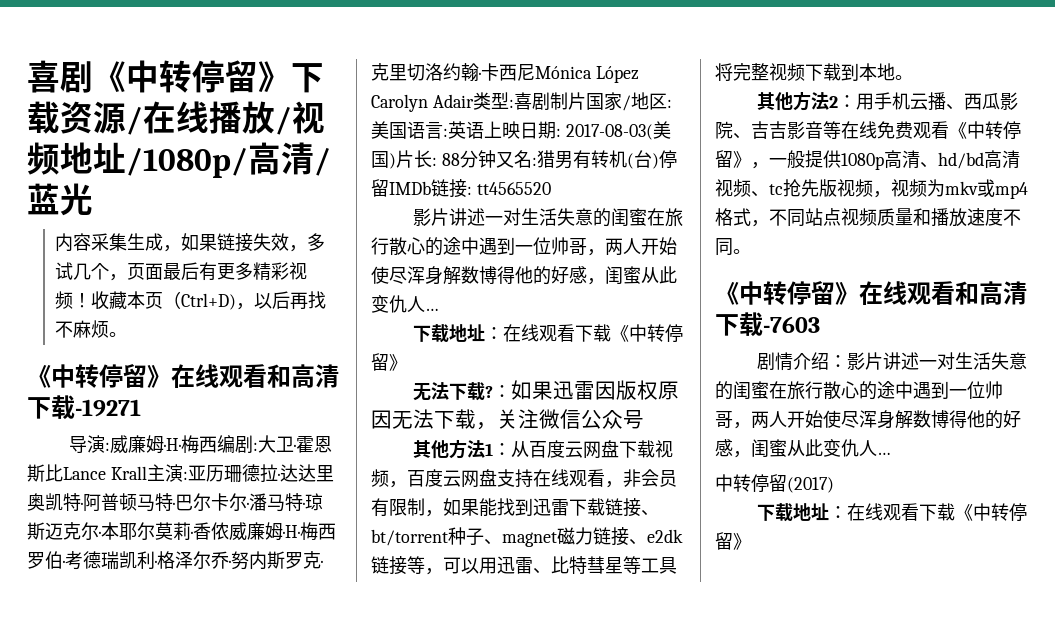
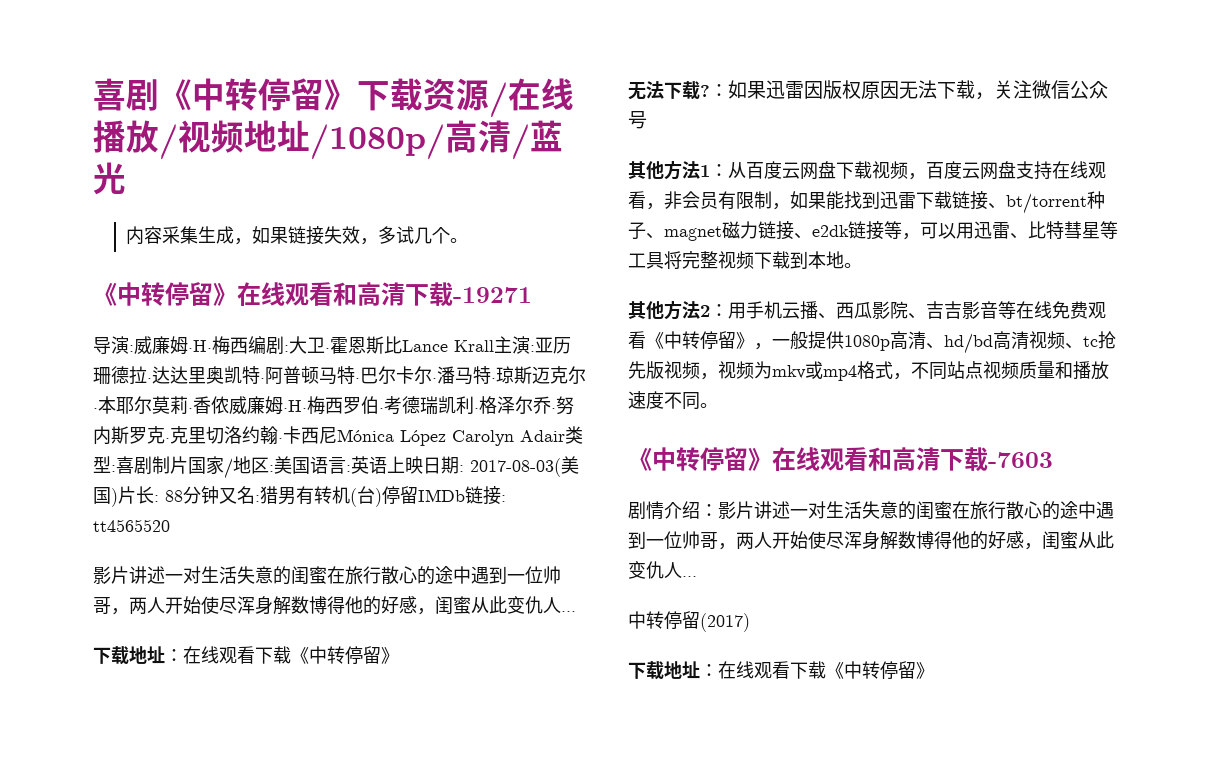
[109,262,308,281] [55,291,327,310] [55,320,110,338] ，页面最后有更多精彩视频！收藏本页（Ctrl+D)，以后再找不麻烦 -> (451, 235) none

